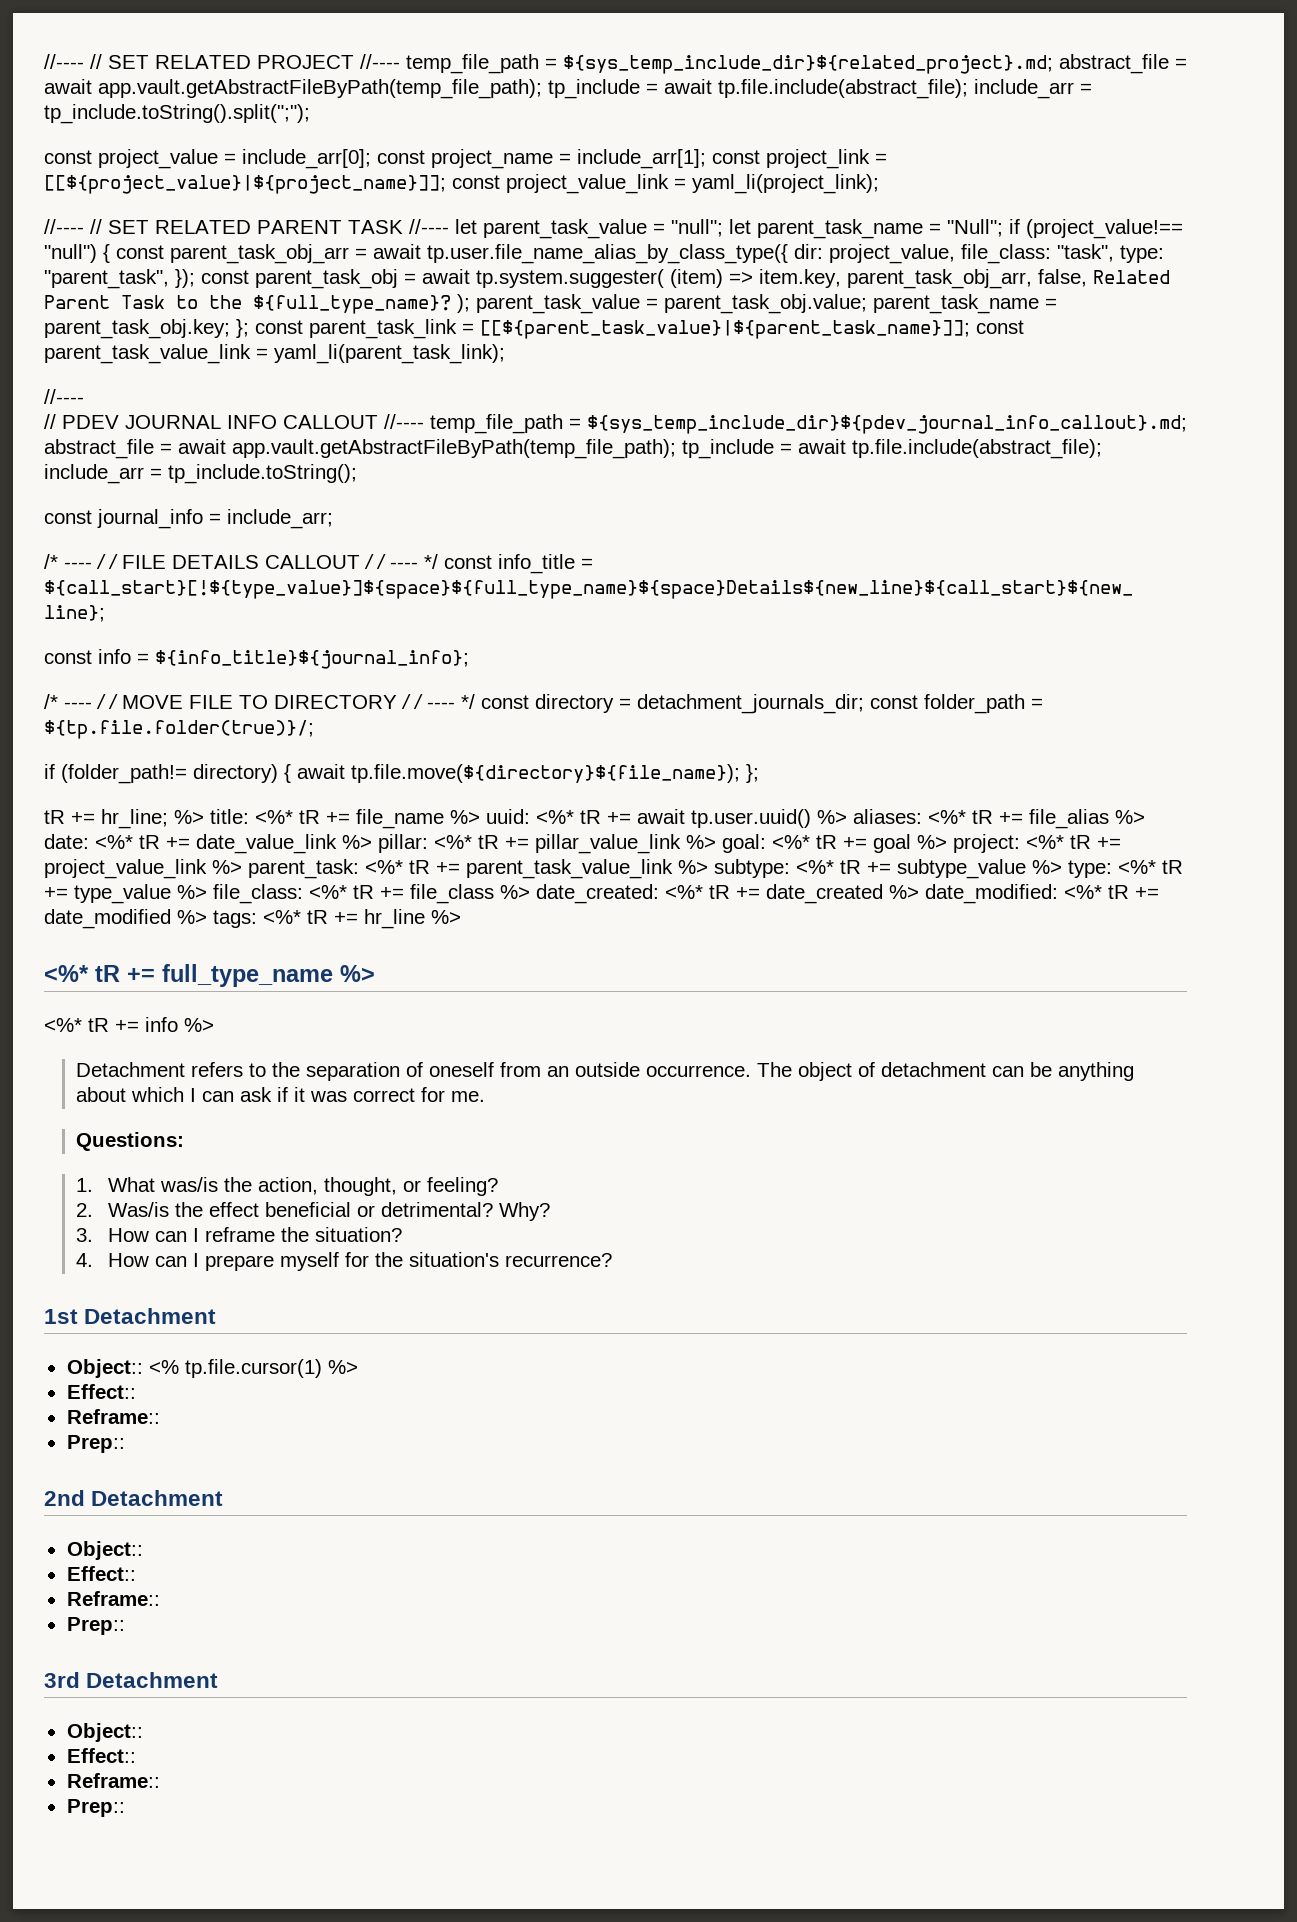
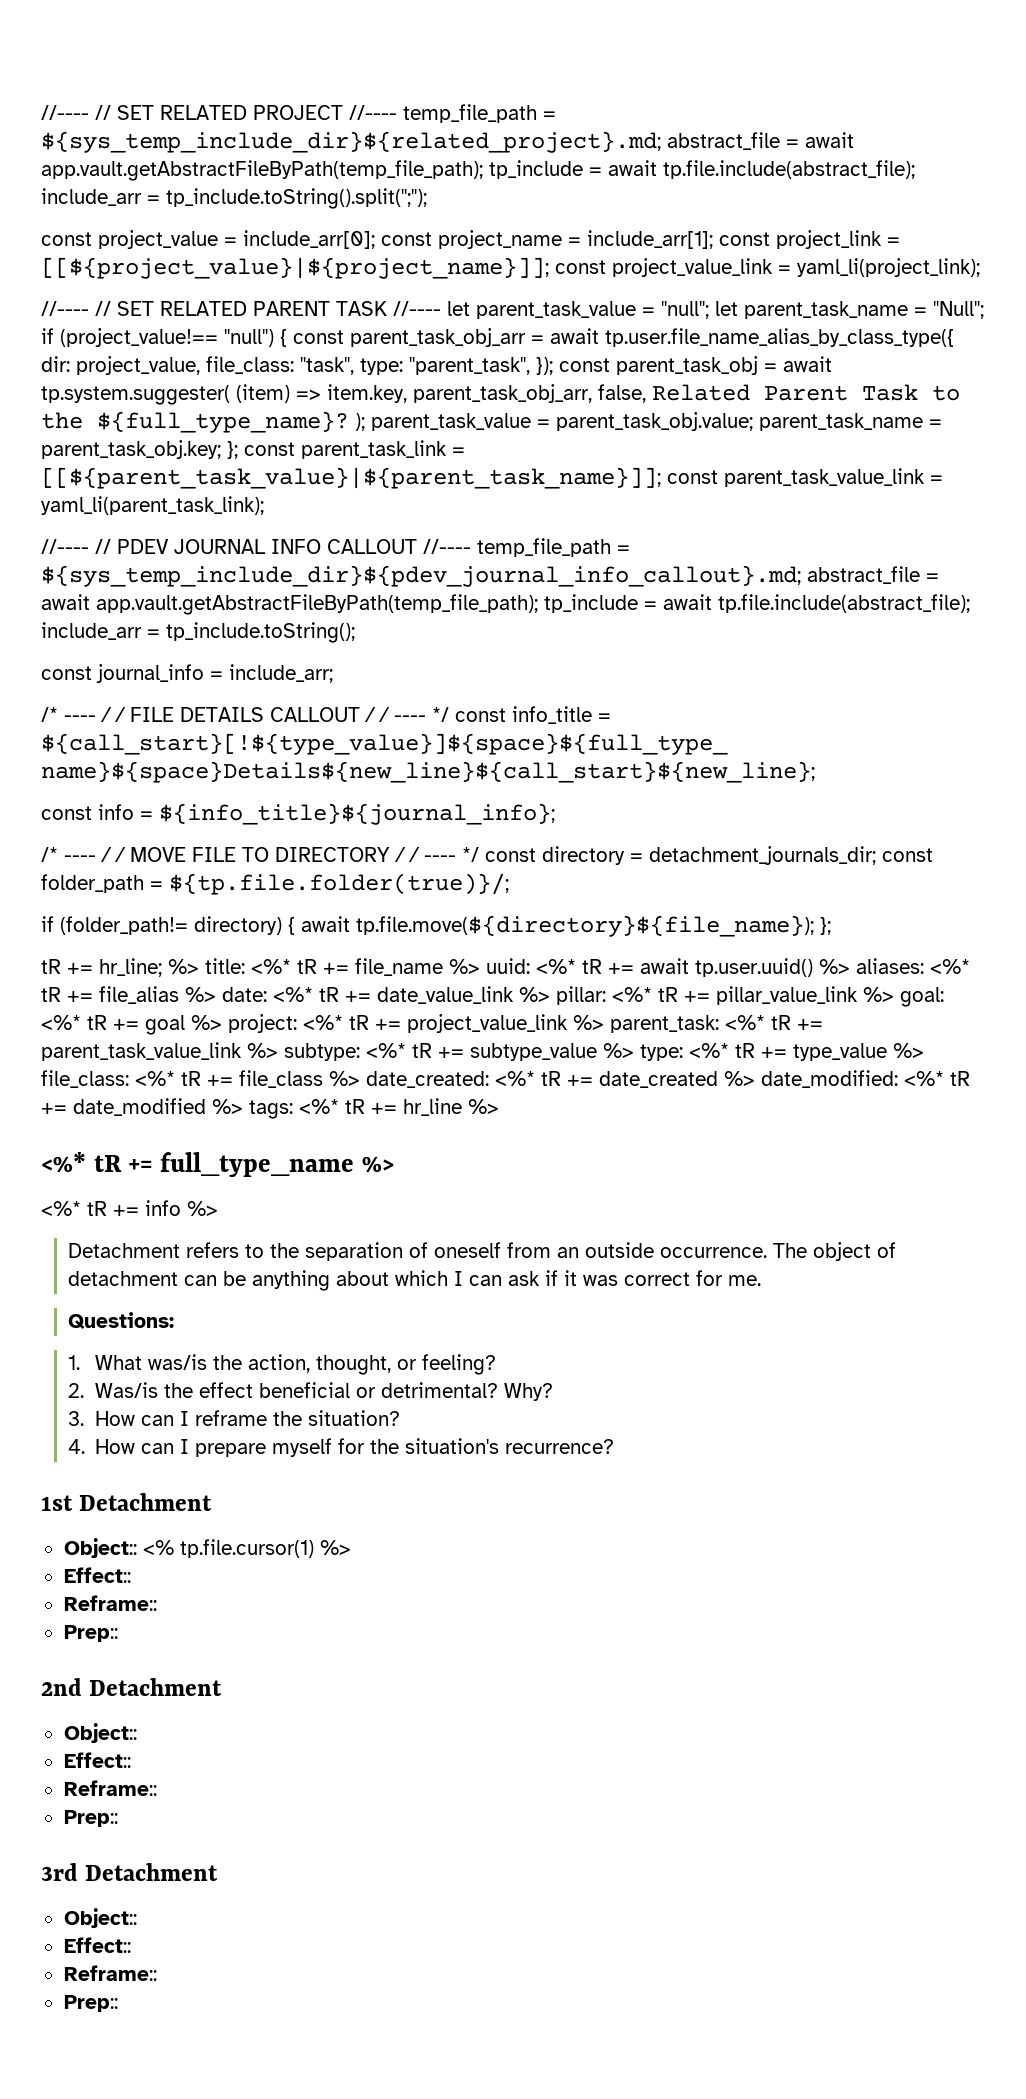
(84, 396) // -> (89, 546) none

